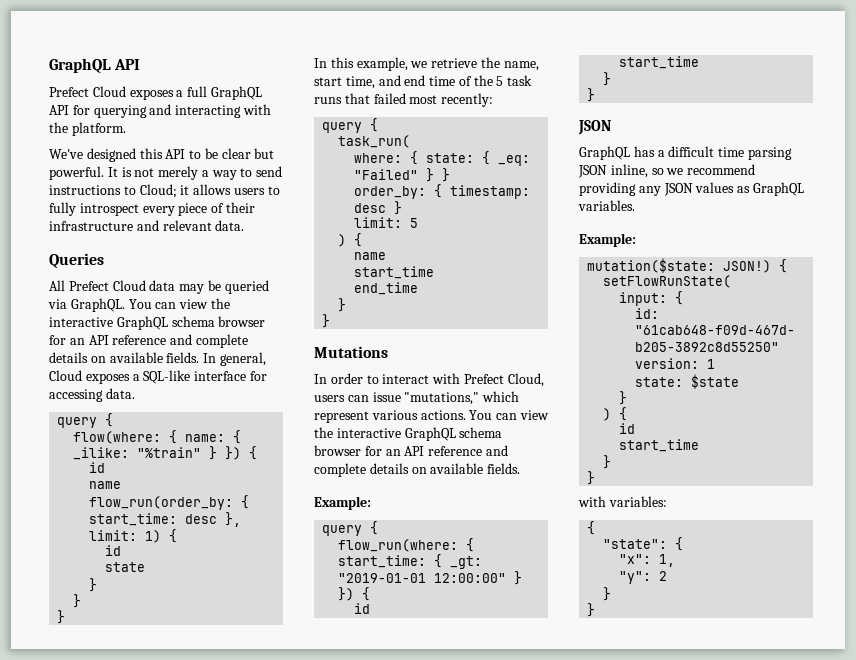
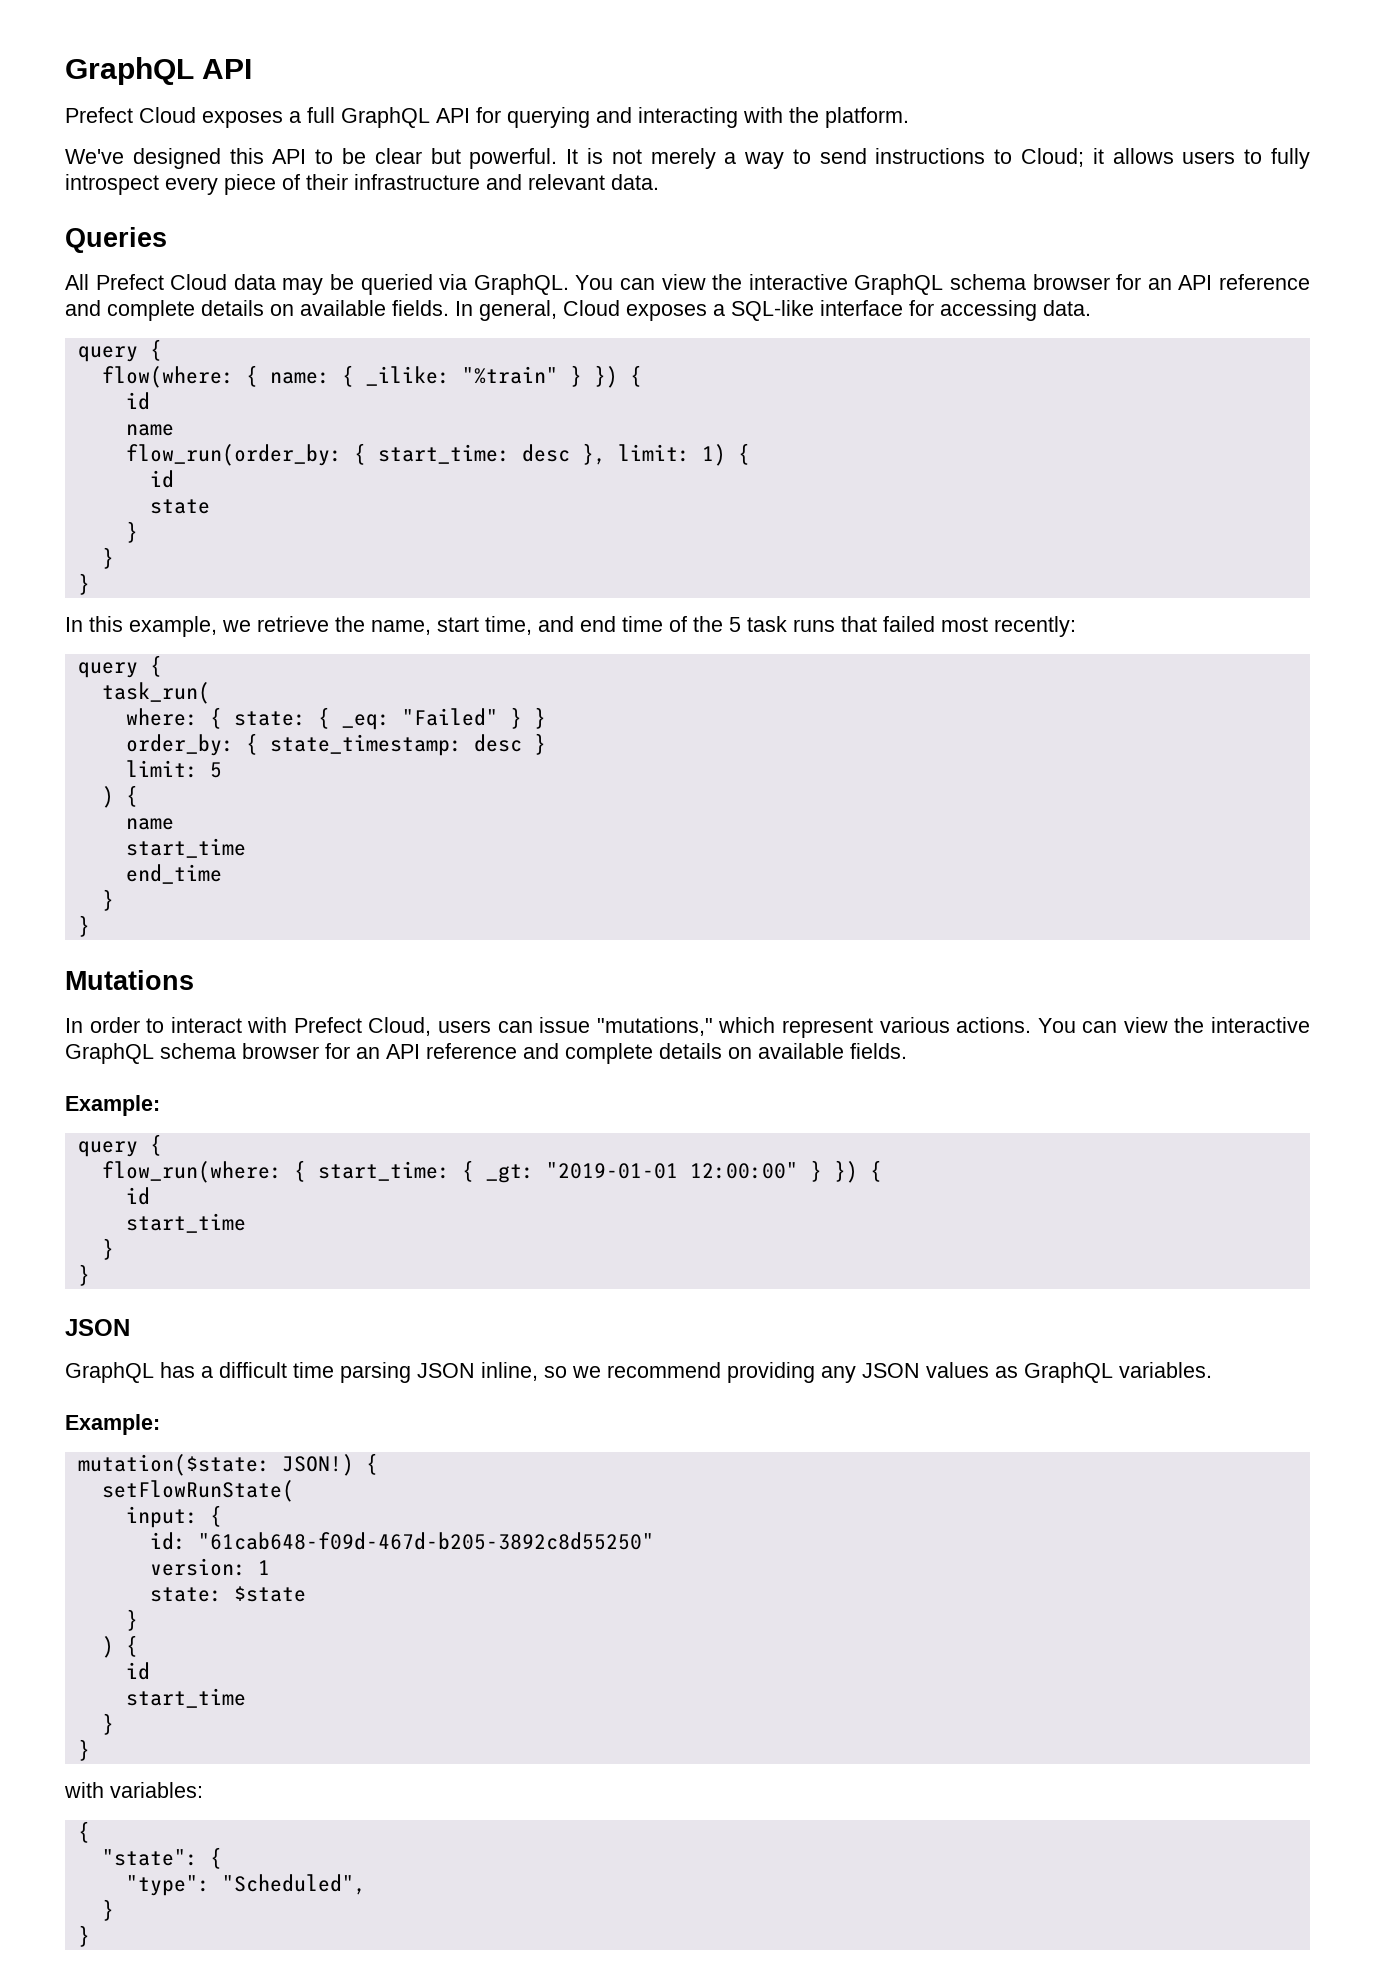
[450,185,531,199] timestamp: -> [269,734,462,756] state_timestamp:
[619,554,676,567] [619,571,668,584] "x": 1, // "y": 2 -> [125,1874,366,1896] "type": "Scheduled",

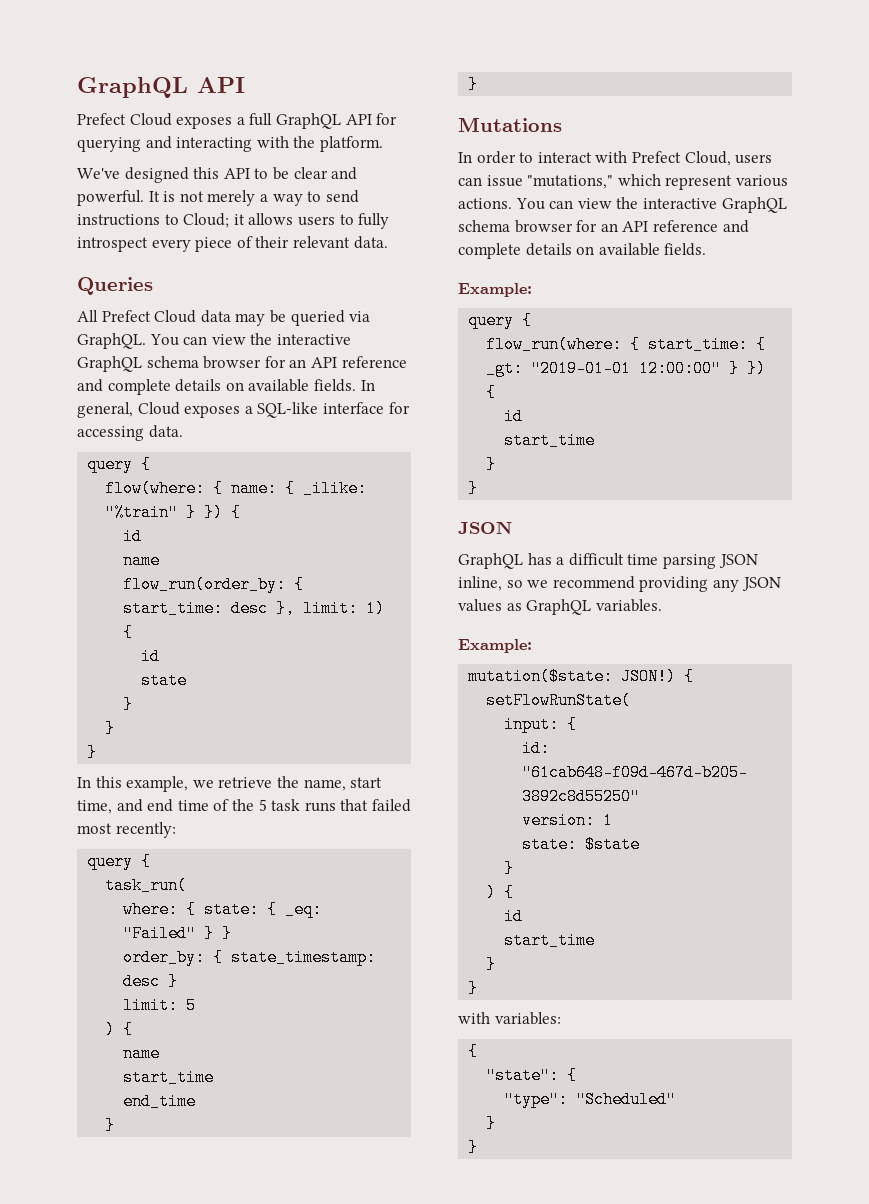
[430,148,461,164] but -> [331,167,358,180] and
[354,174,522,190] infrastructure and -> (290, 242) none
[221,1874,366,1895] "Scheduled", -> [576,1091,677,1108] "Scheduled"

